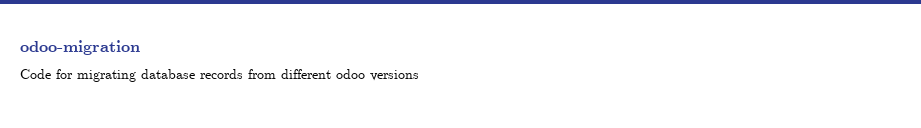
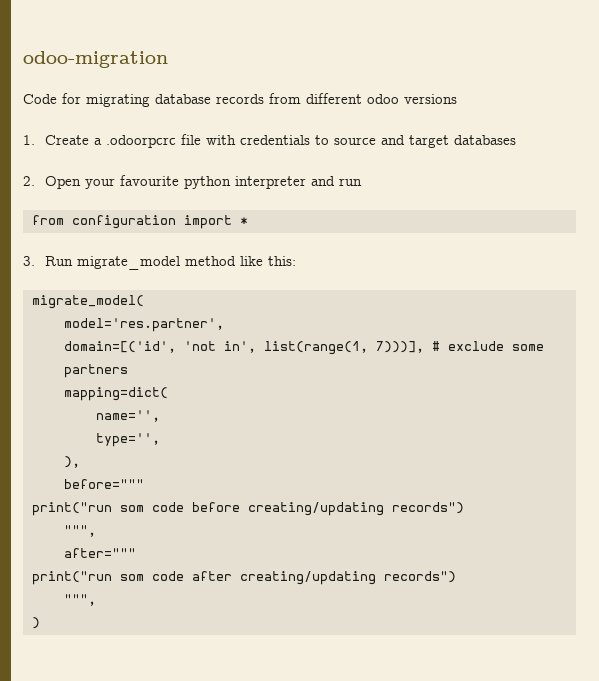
(419, 75) none -> [23,134,517,148] [23,175,363,189] [31,215,248,229] [23,256,297,270] [31,295,144,309] [63,318,224,332] [63,341,544,355] [63,364,128,378] [63,387,168,401] [95,410,160,422] [95,433,160,447] [63,456,80,468] [63,479,144,489] [31,502,464,516] [63,525,96,537] [63,548,136,558] [31,571,456,585] [63,594,96,606] [31,617,40,629] // 1. Create a .odoorpcrc file with credentials to source and target databases // 2. Open your favourite python interpreter and run // from configuration import * // 3. Run migrate_model method like this: // migrate_model( // model='res.partner', // domain=[('id', 'not in', list(range(1, 7)))], # exclude some partners // mapping=dict( // name='', // type='', // ), // before=""" // print("run som code before creating/updating records") // """, // after=""" // print("run som code after creating/updating records") // """, // )

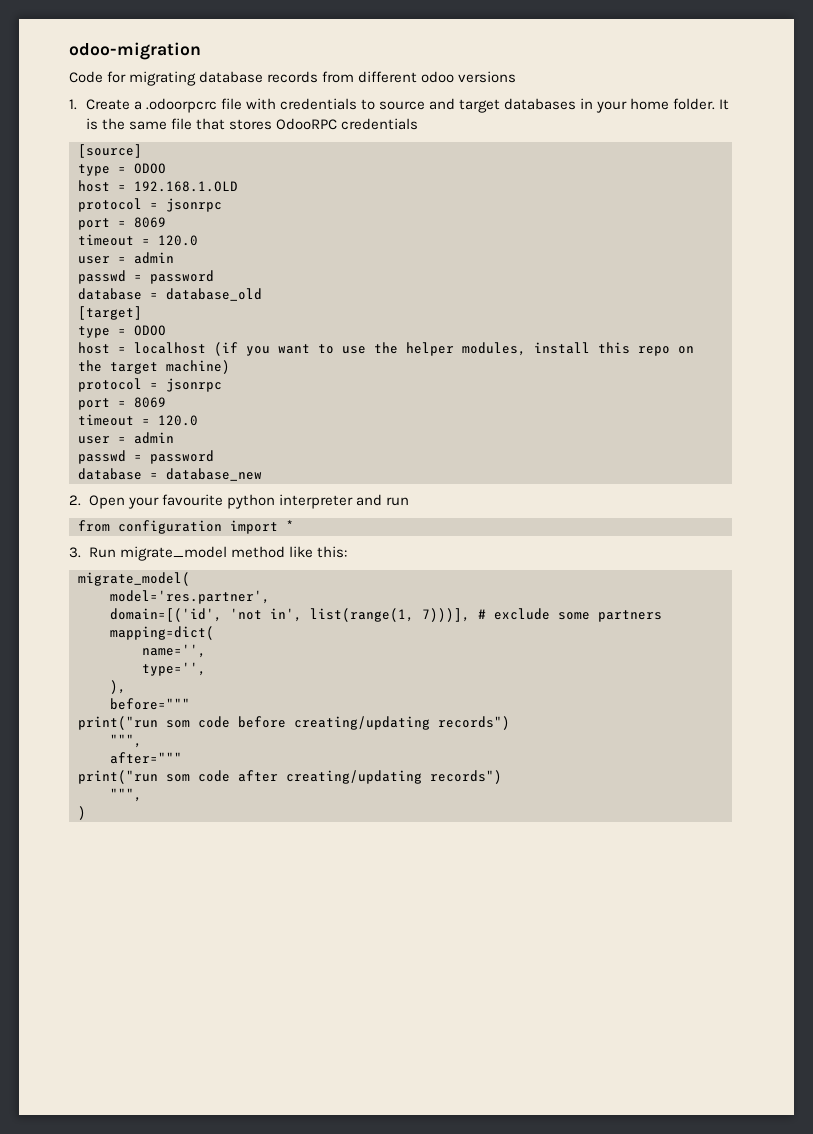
(517, 140) none -> [580,98,730,113] [85,118,419,130] [78,144,142,158] [78,163,166,176] [78,180,238,192] [78,198,222,212] [78,217,166,230] [78,234,198,246] [78,252,174,264] [78,270,214,284] [78,288,262,301] [78,306,142,320] [78,325,166,338] [78,342,694,356] [78,360,230,374] [78,378,222,392] [78,397,166,410] [78,414,198,426] [78,432,174,444] [78,450,214,464] [78,468,262,481] in your home folder. It is the same file that stores OdooRPC credentials // [source] // type = ODOO // host = 192.168.1.OLD // protocol = jsonrpc // port = 8069 // timeout = 120.0 // user = admin // passwd = password // database = database_old // [target] // type = ODOO // host = localhost (if you want to use the helper modules, install this repo on the target machine) // protocol = jsonrpc // port = 8069 // timeout = 120.0 // user = admin // passwd = password // database = database_new

